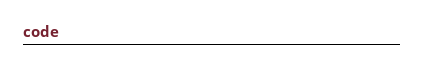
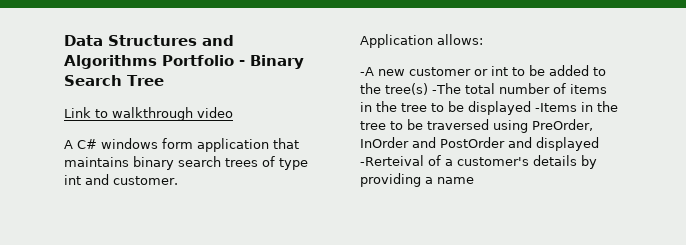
[23,25,59,37] code -> [64,35,234,46] [64,55,304,69] [64,75,164,86] [64,107,233,121] [64,138,299,152] [64,156,308,170] [64,174,178,185] [360,34,483,48] [360,65,606,76] [360,83,607,95] [360,101,618,115] [360,119,593,133] [360,137,599,151] [360,155,597,169] [360,173,474,187] Data Structures and Algorithms Portfolio - Binary Search Tree // Link to walkthrough video // A C# windows form application that maintains binary search trees of type int and customer. // Application allows: // -A new customer or int to be added to the tree(s) -The total number of items in the tree to be displayed -Items in the tree to be traversed using PreOrder, InOrder and PostOrder and displayed -Rerteival of a customer's details by providing a name

